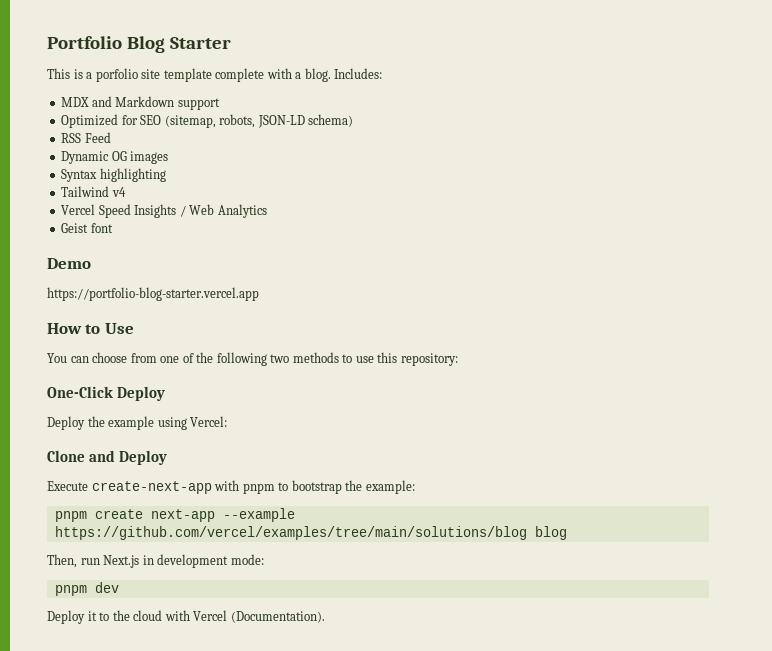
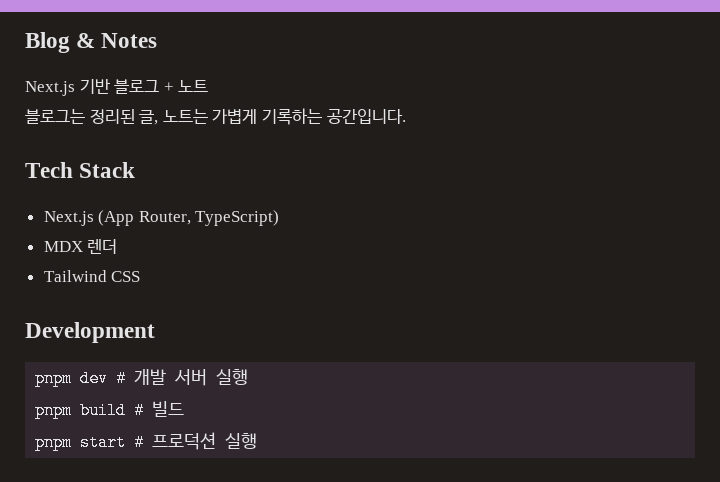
[47,36,231,53] [47,68,383,82] [61,96,220,110] [61,114,354,128] [61,132,111,143] [61,151,169,164] [61,168,166,182] [61,186,126,197] [61,204,267,218] [61,223,113,233] [47,258,91,269] [47,287,259,301] [47,323,134,334] [47,352,458,366] [47,386,165,401] [47,416,228,430] [47,450,167,465] [47,480,415,494] [54,508,295,522] [54,526,567,540] [47,554,264,568] [54,582,119,596] [47,610,325,624] Portfolio Blog Starter // This is a porfolio site template complete with a blog. Includes: // MDX and Markdown support // Optimized for SEO (sitemap, robots, JSON-LD schema) // RSS Feed // Dynamic OG images // Syntax highlighting // Tailwind v4 // Vercel Speed Insights / Web Analytics // Geist font // Demo // https://portfolio-blog-starter.vercel.app // How to Use // You can choose from one of the following two methods to use this repository: // One-Click Deploy // Deploy the example using Vercel: // Clone and Deploy // Execute create-next-app with pnpm to bootstrap the example: // pnpm create next-app --example https://github.com/vercel/examples/tree/main/solutions/blog blog // Then, run Next.js in development mode: // pnpm dev // Deploy it to the cloud with Vercel (Documentation). -> [25,32,158,53] [25,79,209,96] [25,108,406,125] [25,162,136,178] [43,210,280,226] [43,239,118,254] [43,270,141,282] [25,322,155,343] [35,369,249,387] [35,401,185,419] [35,432,258,451] Blog & Notes // Next.js 기반 블로그 + 노트 // 블로그는 정리된 글, 노트는 가볍게 기록하는 공간입니다. // Tech Stack // Next.js (App Router, TypeScript) // MDX 렌더 // Tailwind CSS // Development // pnpm dev # 개발 서버 실행 // pnpm build # 빌드 // pnpm start # 프로덕션 실행

